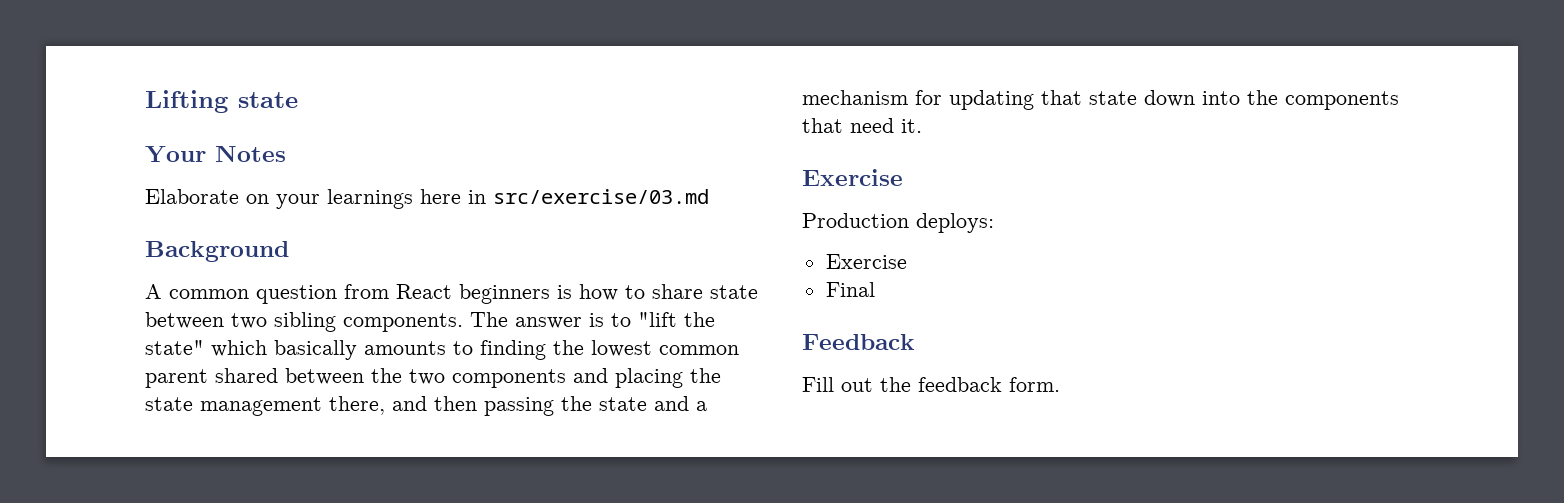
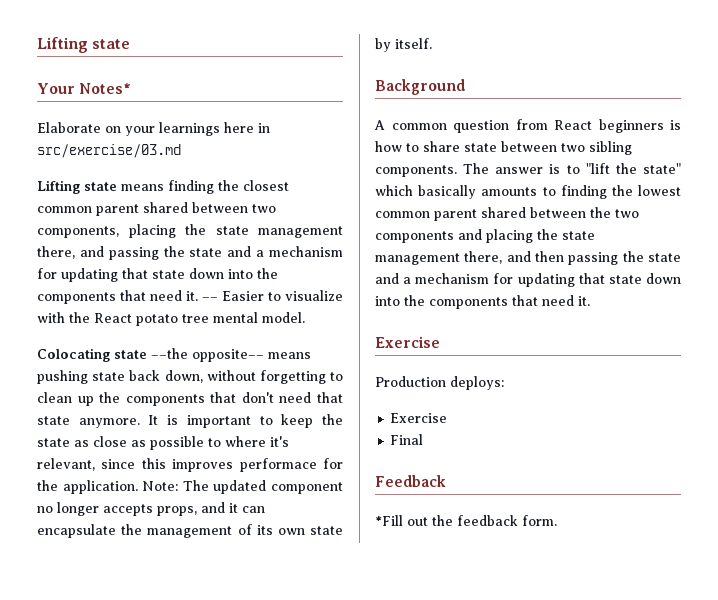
[215,145,286,162] Notes -> [79,83,132,94] Notes*
(709, 196) none -> [37,180,289,194] [37,202,276,216] [37,224,343,238] [37,246,343,260] [37,268,278,282] [37,290,343,304] [37,312,305,326] [37,348,311,362] [37,370,343,384] [37,392,343,406] [37,414,344,428] [37,436,289,450] [37,458,343,472] [37,480,343,494] [37,502,265,516] [37,524,343,538] [375,38,432,52] // Lifting state means finding the closest common parent shared between two components, placing the state management there, and passing the state and a mechanism for updating that state down into the components that need it. –– Easier to visualize with the React potato tree mental model. // Colocating state ––the opposite–– means pushing state back down, without forgetting to clean up the components that don't need that state anymore. It is important to keep the state as close as possible to where it's relevant, since this improves performace for the application. Note: The updated component no longer accepts props, and it can encapsulate the management of its own state by itself.
[802,377,834,392] Fill -> [375,515,403,526] *Fill

